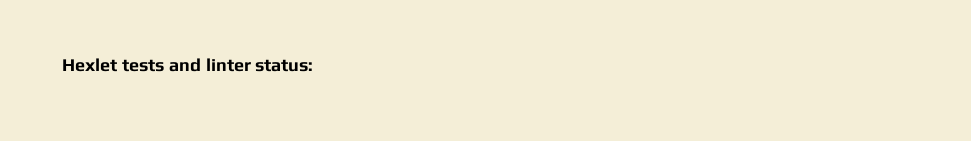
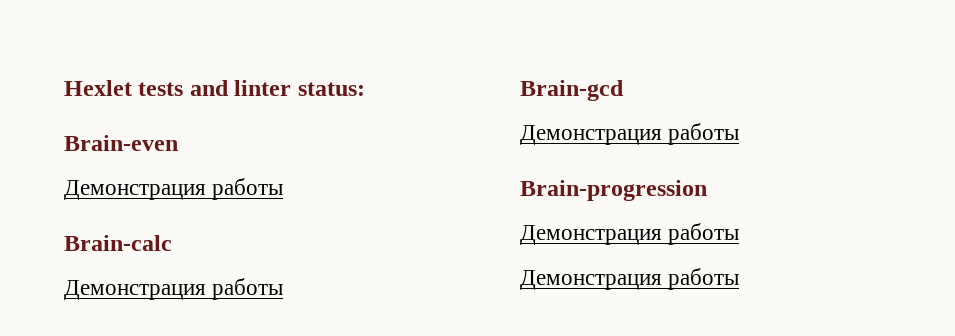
(314, 65) none -> [64,135,178,151] [64,178,284,200] [64,235,172,251] [64,278,284,300] [520,80,624,101] [520,123,740,145] [520,180,707,201] [520,223,740,245] [520,268,740,290] // Brain-even // Демонстрация работы // Brain-calc // Демонстрация работы // Brain-gcd // Демонстрация работы // Brain-progression // Демонстрация работы // Демонстрация работы

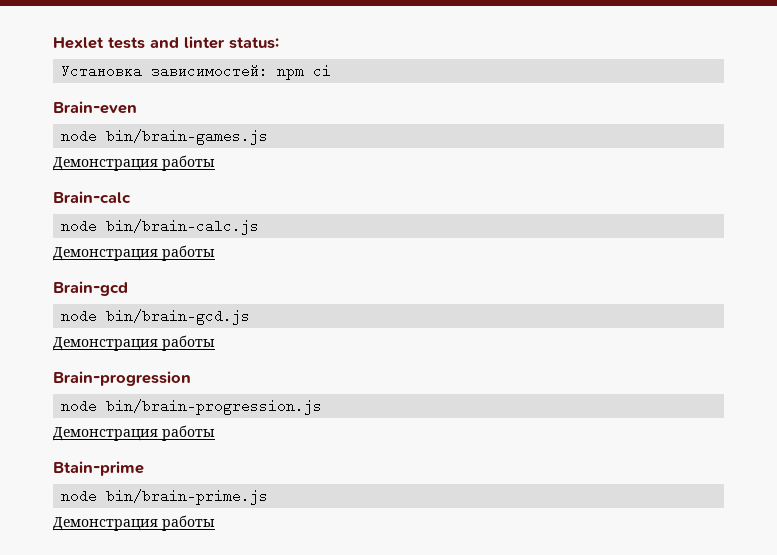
(365, 89) none -> [61,62,332,80] // Установка зависимостей: npm ci
(178, 143) none -> [61,129,269,145] // node bin/brain-games.js
(172, 243) none -> [61,219,260,235] // node bin/brain-calc.js
(624, 90) none -> [61,309,251,325] // node bin/brain-gcd.js
[520,223,740,245] // Демонстрация работы -> [61,399,323,415] [53,425,215,441] [53,461,144,476] [61,489,269,505] // node bin/brain-progression.js // Демонстрация работы // Btain-prime // node bin/brain-prime.js

